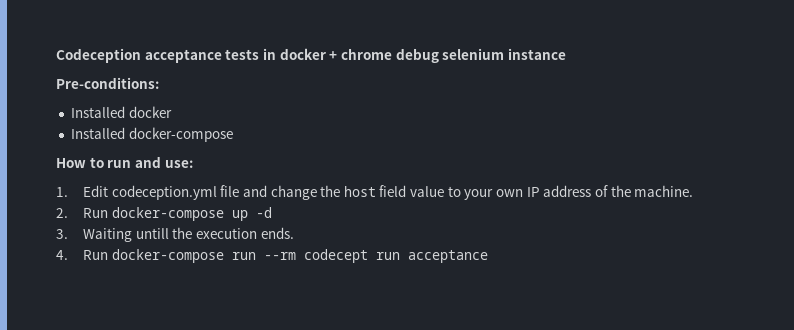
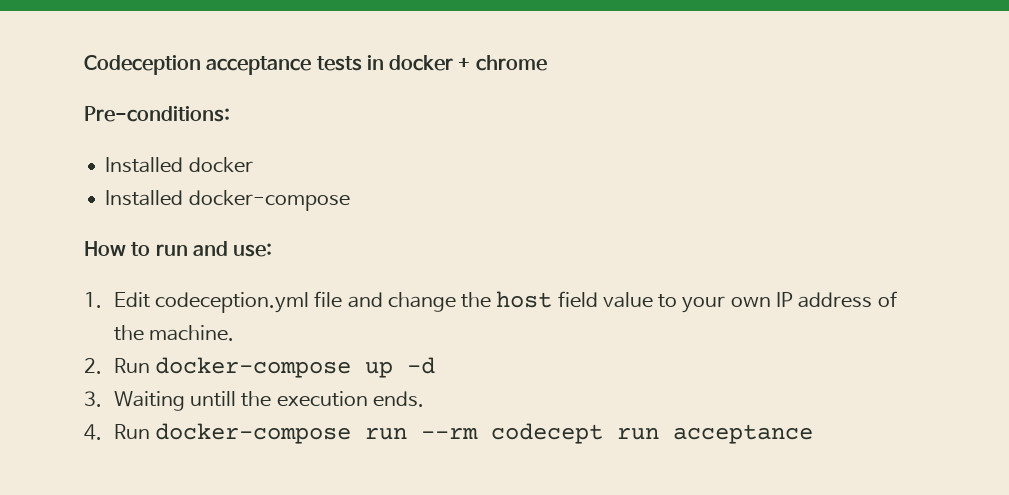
[395,48,566,63] debug selenium instance -> (547, 63) none

